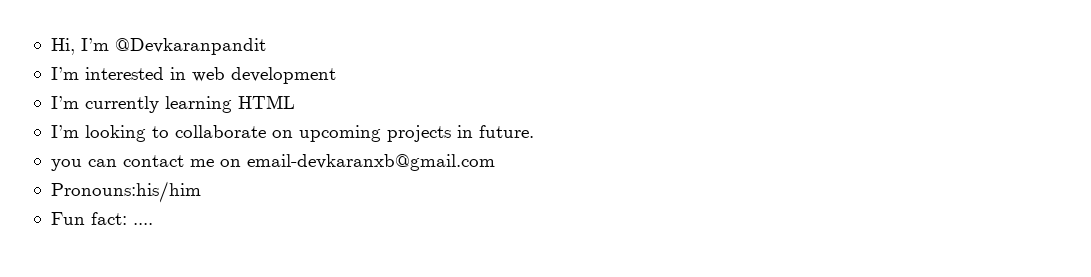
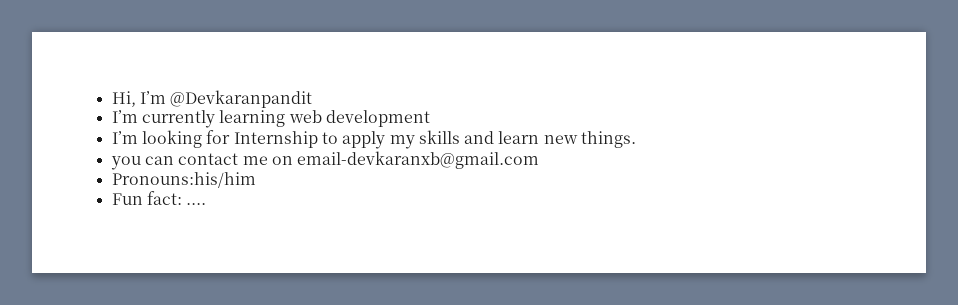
[84,67,186,80] interested in -> [141,110,286,128] currently learning
[84,95,295,113] [50,125,534,142] currently learning HTML // I’m looking to collaborate on upcoming projects in future. -> [141,130,637,149] looking for Internship to apply my skills and learn new things.

